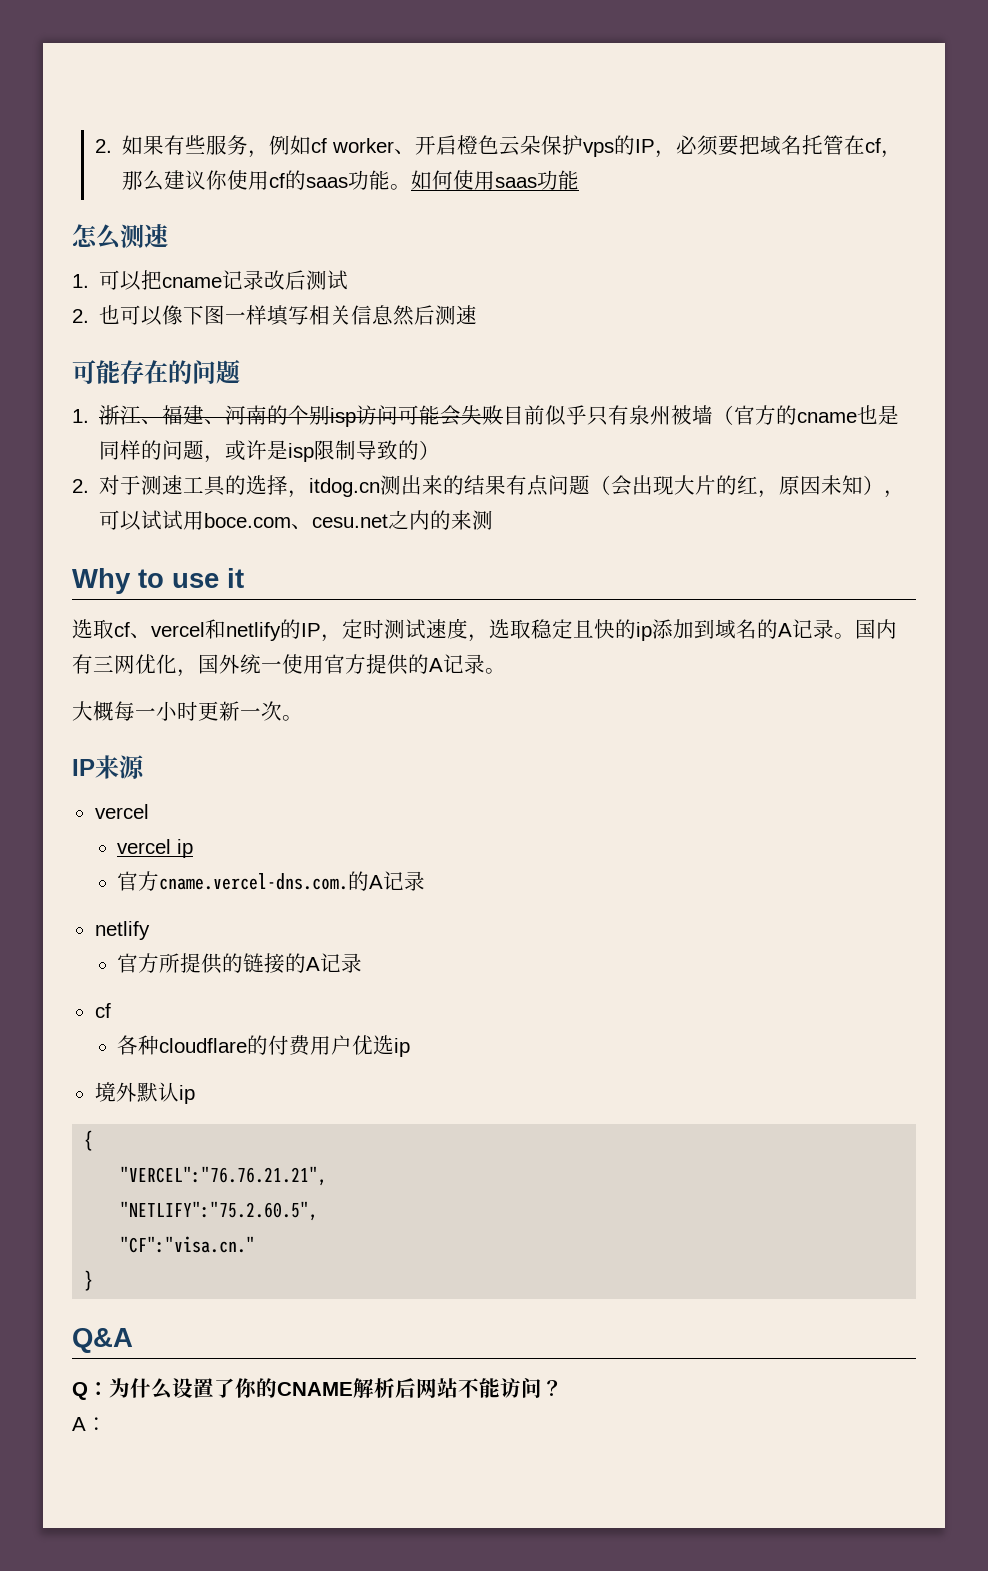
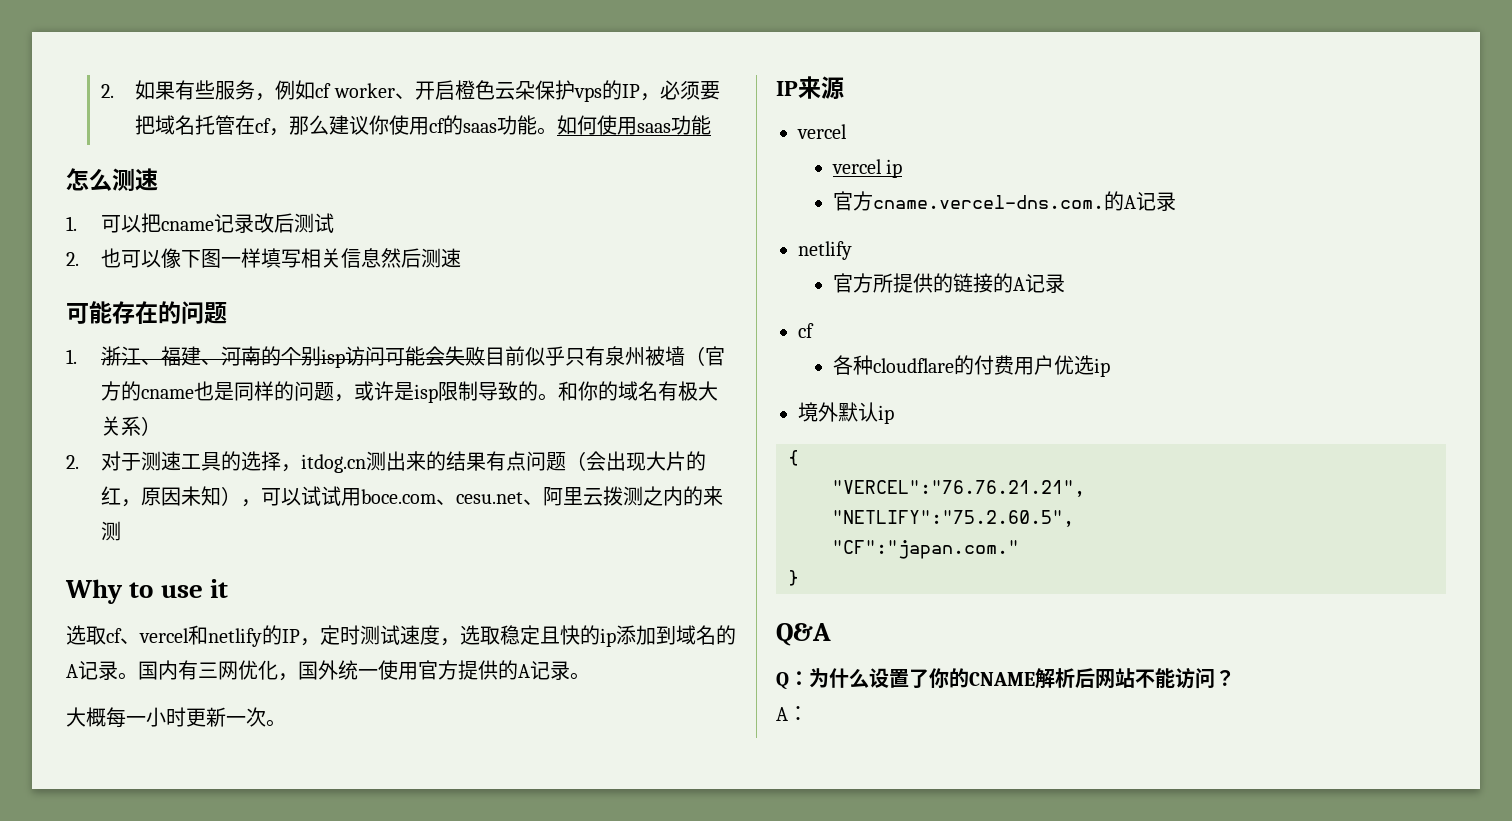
(420, 450) none -> [537,381,718,401] [100,416,141,436] 。和你的域名有极大关系
(389, 521) none -> [522,486,643,506] 、阿里云拨测
[120,1236,256,1253] "CF":"visa.cn." -> [832,540,1019,559] "CF":"japan.com."

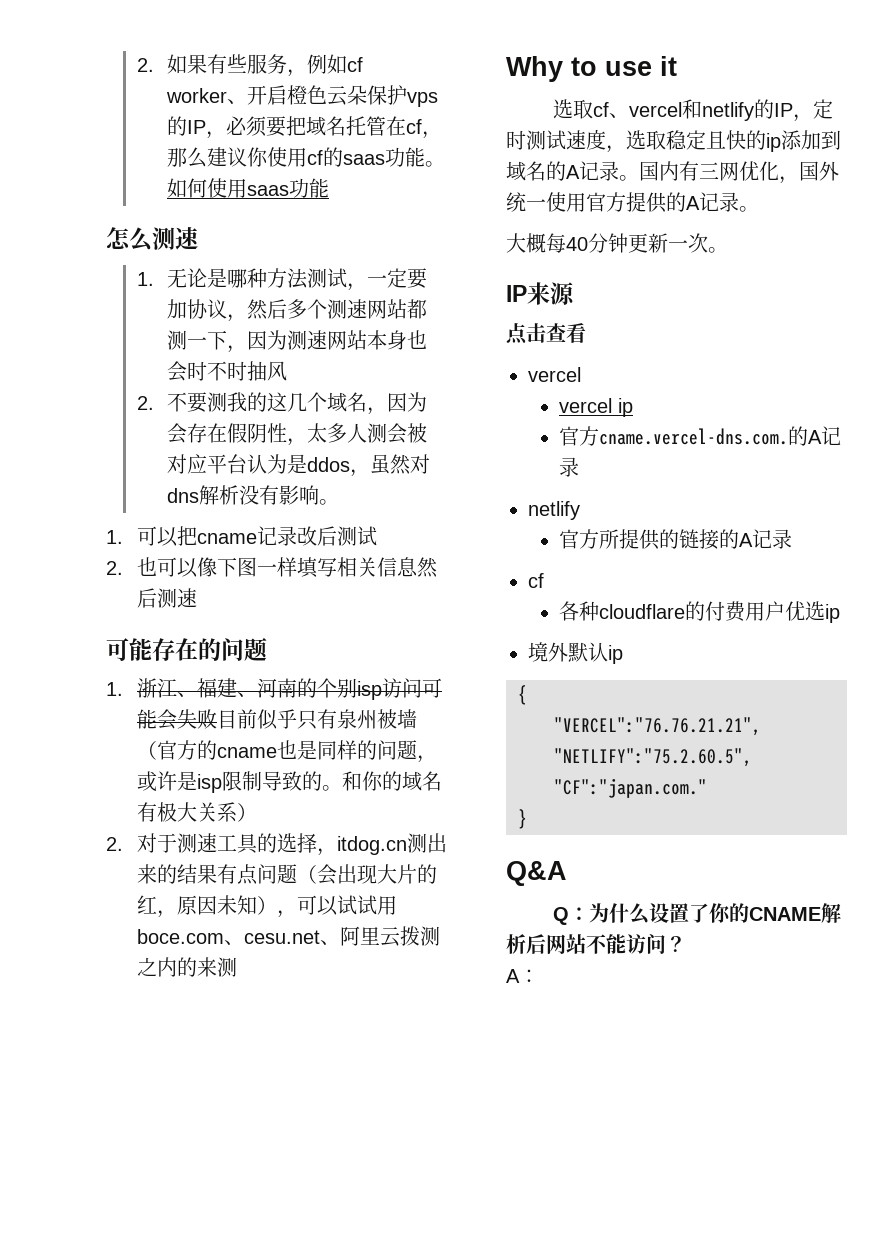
(158, 179) none -> [136,268,428,291] [167,299,428,322] [167,330,428,353] [167,361,288,382] [136,392,428,415] [167,423,428,446] [167,454,431,477] [167,485,340,505] // 1.无论是哪种方法测试，一定要加协议，然后多个测速网站都测一下，因为测速网站本身也会时不时抽风 // 2.不要测我的这几个域名，因为会存在假阴性，太多人测会被对应平台认为是ddos，虽然对dns解析没有影响。
[126,707,186,727] 一小时 -> [566,233,628,253] 40分钟
(844, 88) none -> [506,323,586,345] // 点击查看

